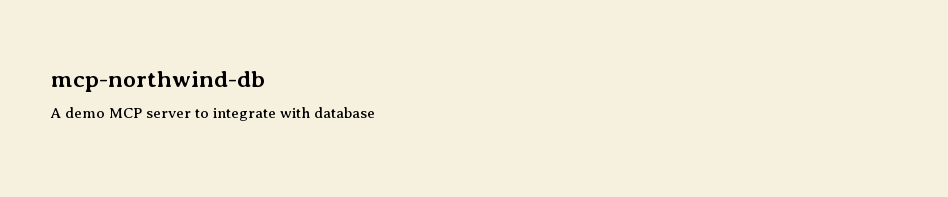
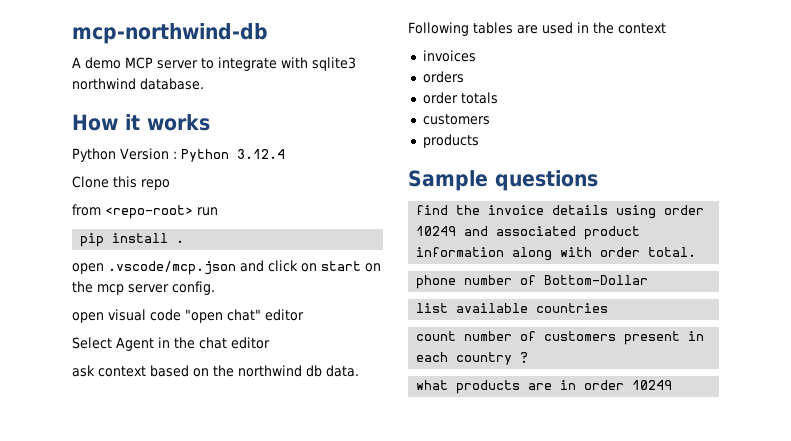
[314,107,376,118] database -> [312,57,356,71] [72,78,204,90] [72,114,210,131] [72,148,285,162] [72,176,170,190] [72,204,218,219] [80,233,185,247] [72,260,381,275] [72,281,215,295] [72,309,304,323] [72,337,270,351] [72,365,359,377] [408,22,666,36] [422,50,476,62] [422,71,464,83] [422,92,498,104] [422,114,490,125] [422,134,479,148] [408,170,598,191] [416,205,705,219] [416,226,641,240] [416,247,697,261] [416,275,649,289] [416,303,609,313] [416,331,705,345] [416,352,529,365] [416,380,673,394] sqlite3 northwind database. // How it works // Python Version : Python 3.12.4 // Clone this repo // from <repo-root> run // pip install . // open .vscode/mcp.json and click on start on the mcp server config. // open visual code "open chat" editor // Select Agent in the chat editor // ask context based on the northwind db data. Following tables are used in the context // invoices // orders // order totals // customers // products // Sample questions // find the invoice details using order 10249 and associated product information along with order total. // phone number of Bottom-Dollar // list available countries // count number of customers present in each country ? // what products are in order 10249

